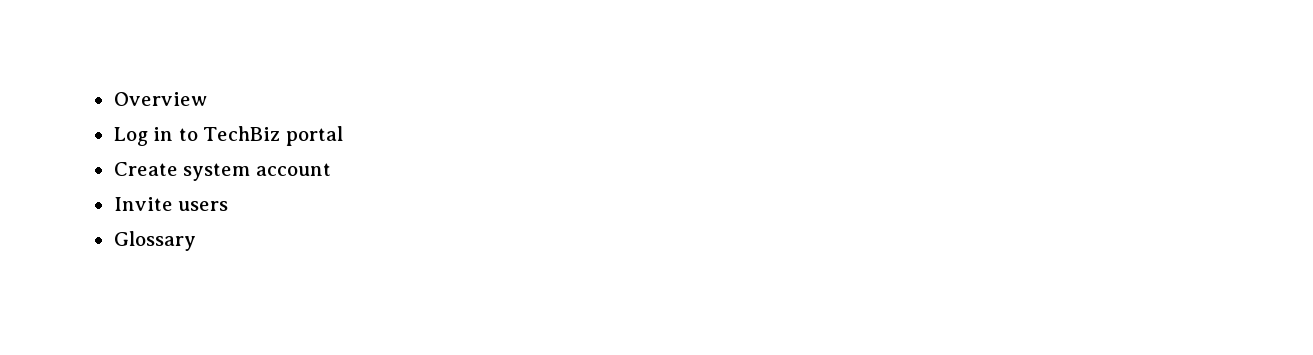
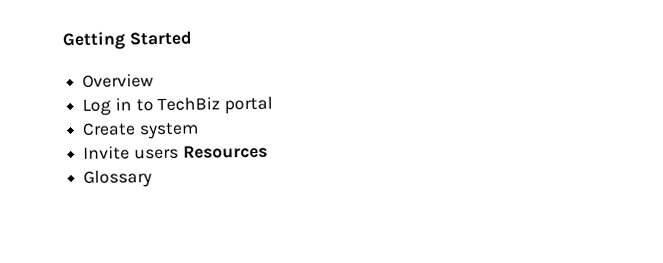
(113, 99) none -> [62,31,192,51] Getting Started //
[255,163,331,176] account -> (199, 131) none
(229, 206) none -> [182,144,268,159] Resources

